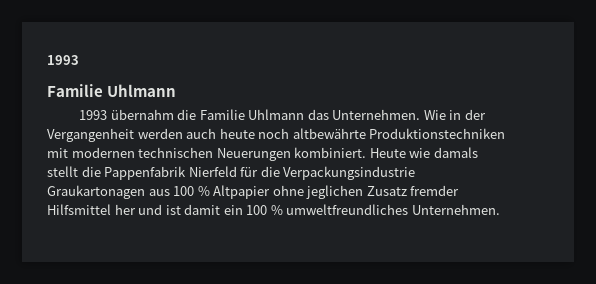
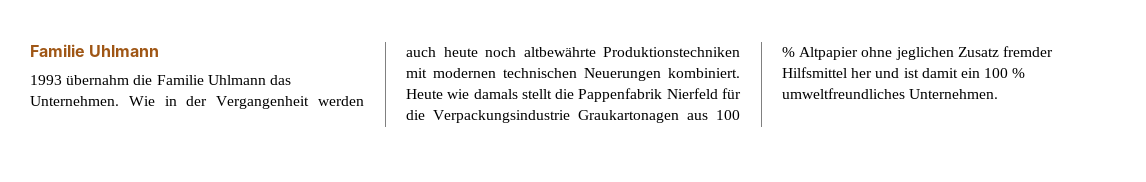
[47,55,79,65] 1993 // -> (30, 50) none

